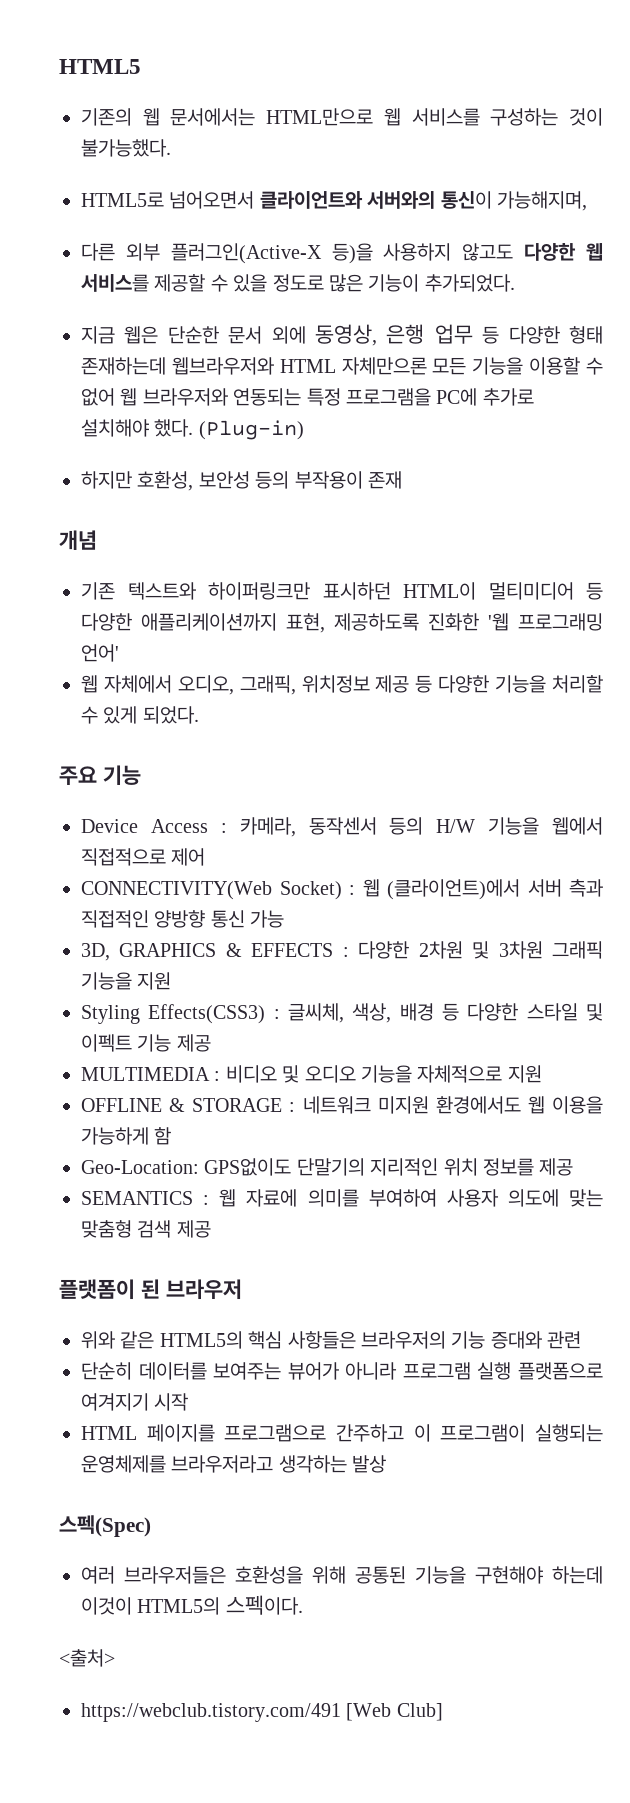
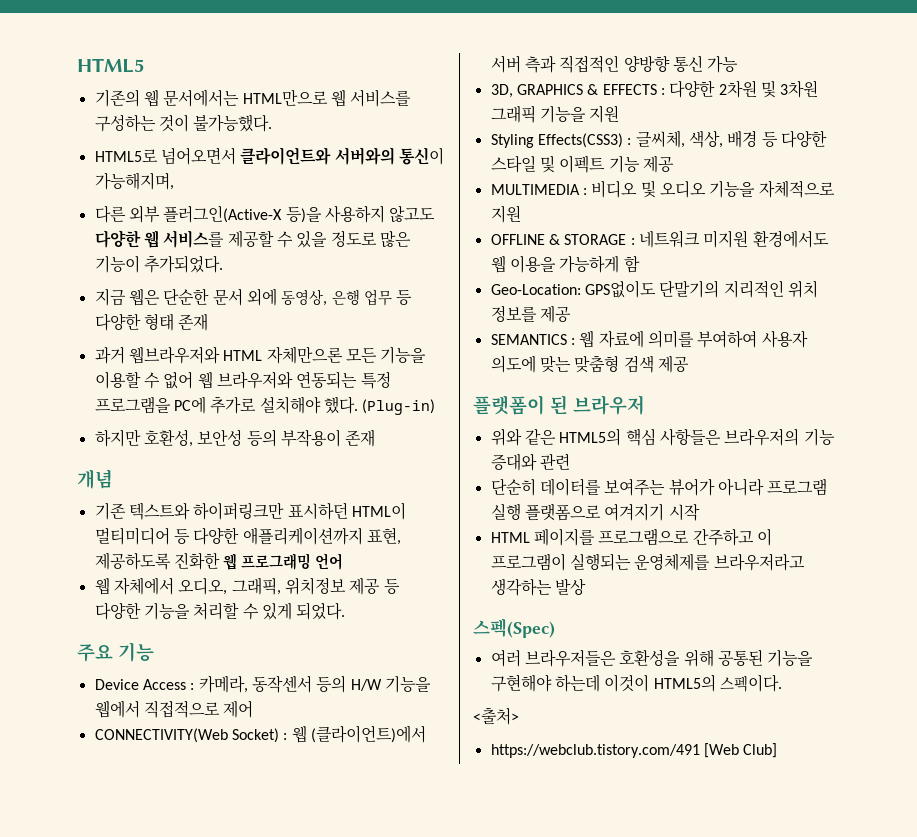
[81,357,166,375] 존재하는데 -> [178,313,209,331] [94,346,125,364] 존재 // 과거
[488,613,603,631] [81,644,119,662] '웹 프로그래밍 언어' -> [223,553,344,570] 웹 프로그래밍 언어

